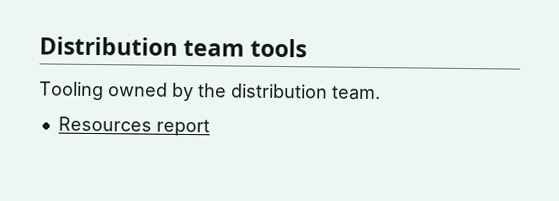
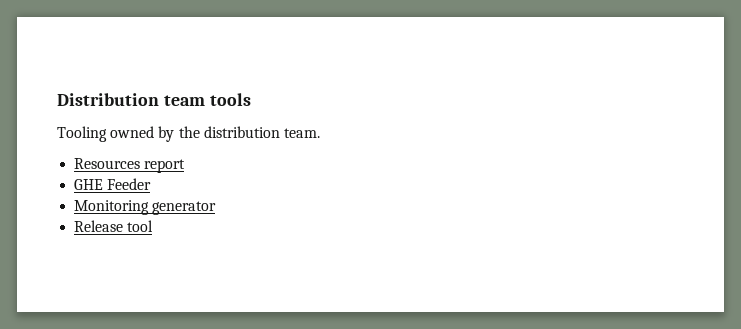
(210, 127) none -> [74,178,152,190] [74,200,217,215] [74,220,154,232] // GHE Feeder // Monitoring generator // Release tool

